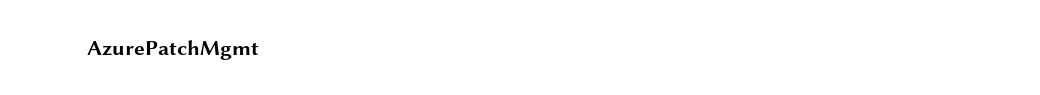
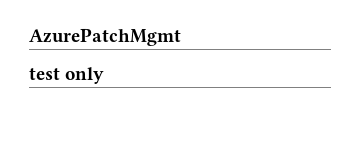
(259, 50) none -> [29,67,105,84] // test only

